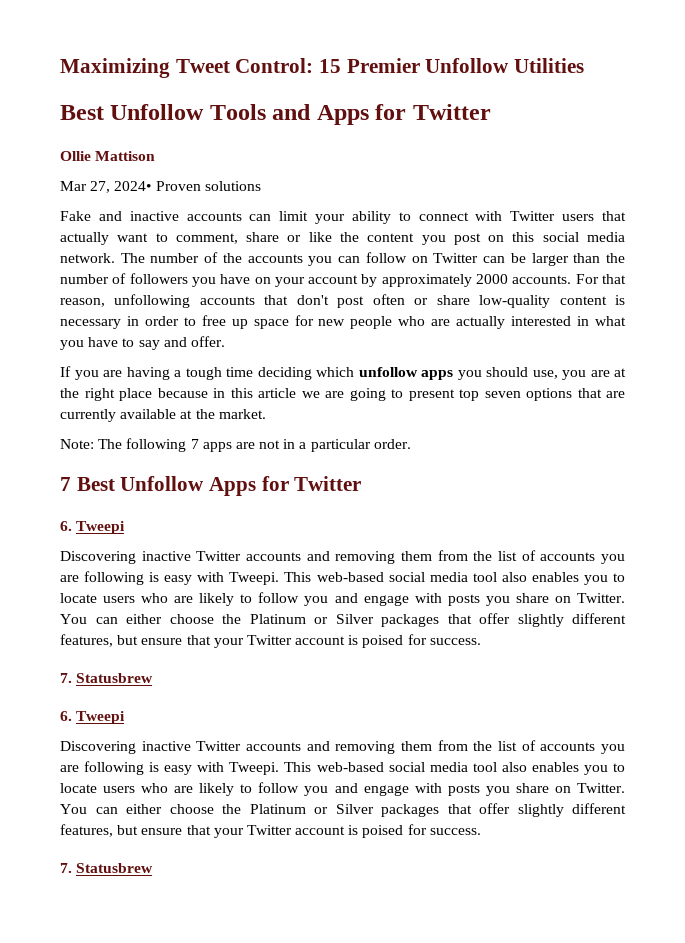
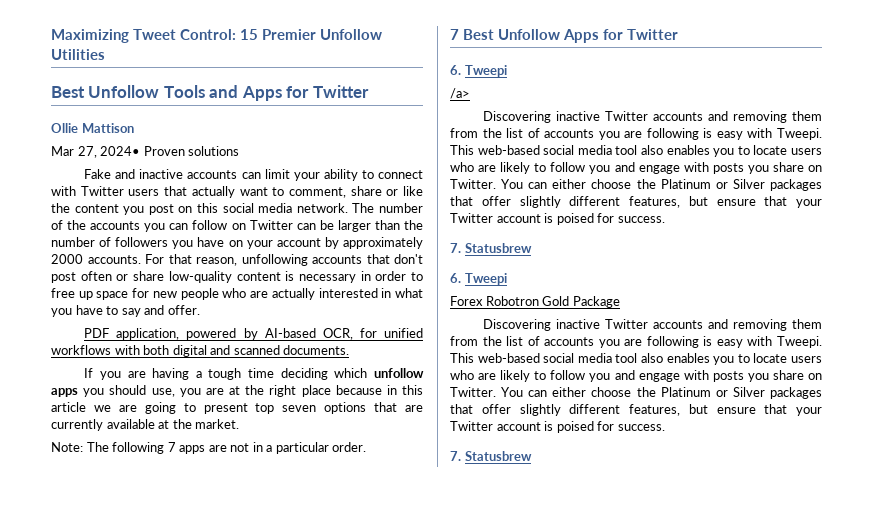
(225, 341) none -> [84,328,424,340] [51,345,350,357] // PDF application, powered by AI-based OCR, for unified workflows with both digital and scanned documents.
(126, 527) none -> [450,88,470,99] // /a>
(126, 717) none -> [450,296,620,308] // Forex Robotron Gold Package

